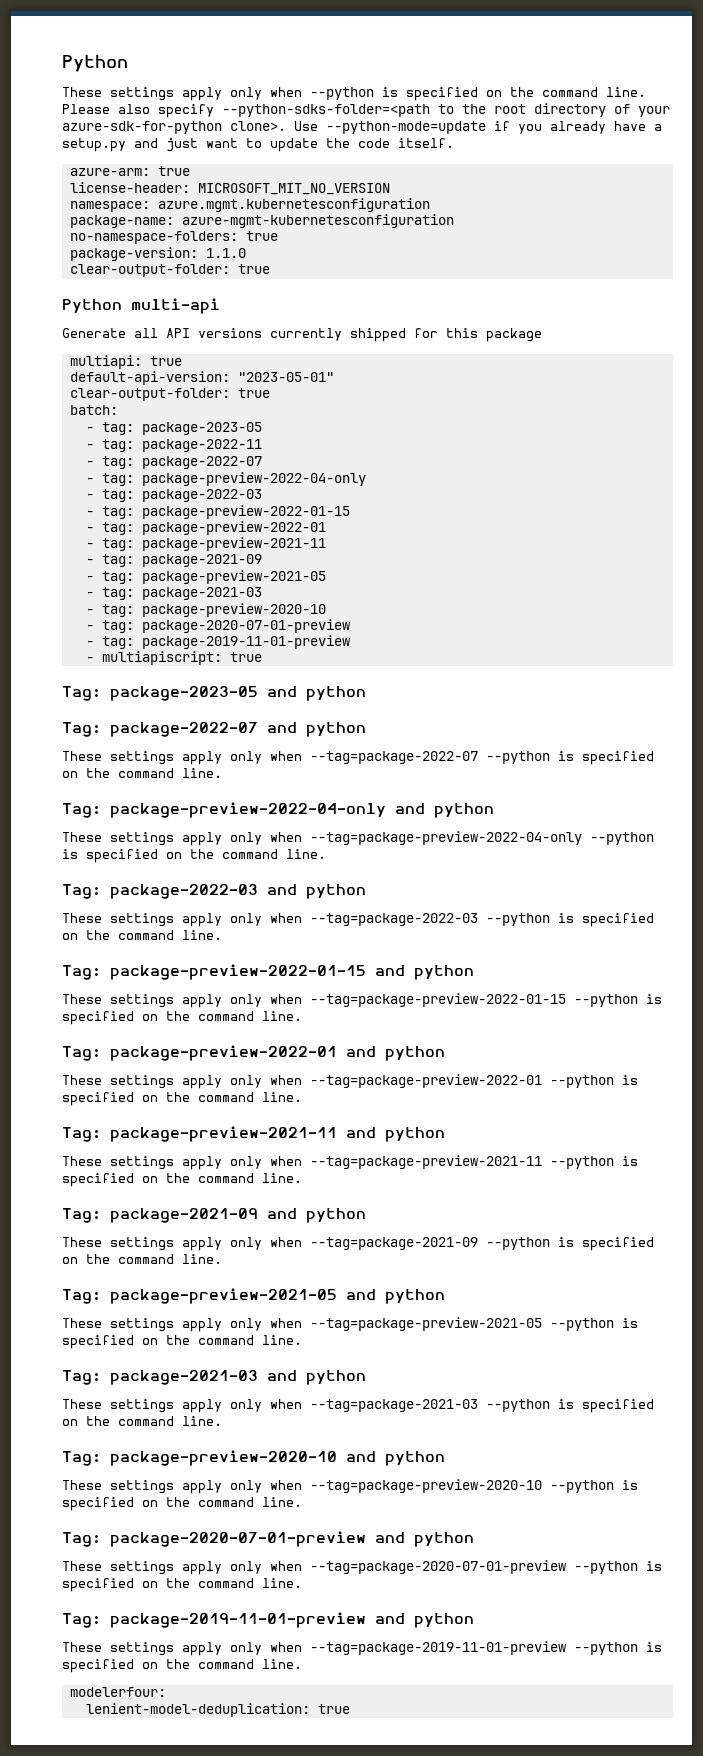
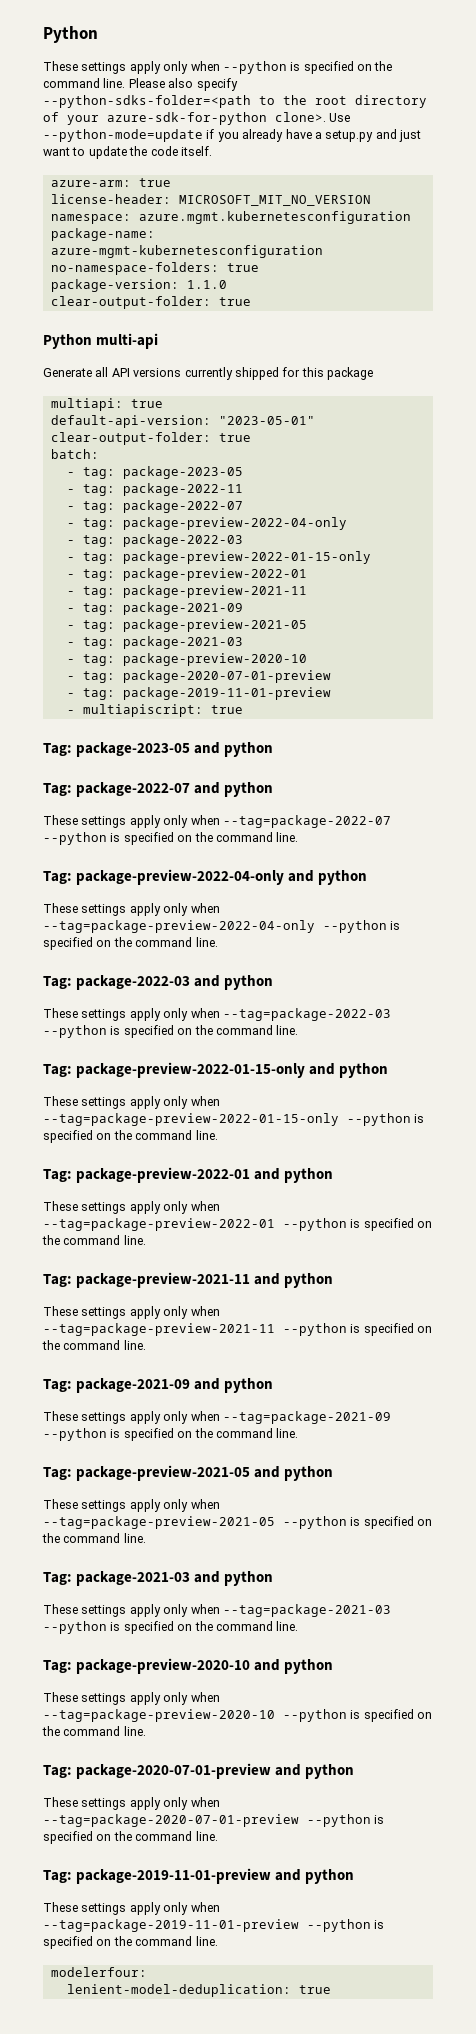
[141,505,350,519] package-preview-2022-01-15 -> [122,551,371,564] package-preview-2022-01-15-only
[110,964,474,980] [62,993,566,1008] package-preview-2022-01-15 and python // These settings apply only when --tag=package-preview-2022-01-15 -> [76,1062,389,1078] [43,1096,220,1109] [43,1113,339,1126] package-preview-2022-01-15-only and python // These settings apply only when --tag=package-preview-2022-01-15-only

